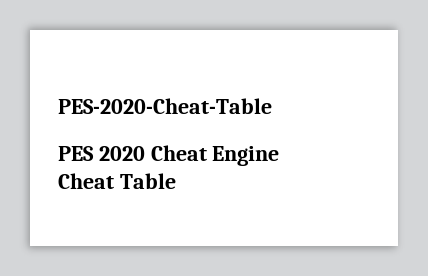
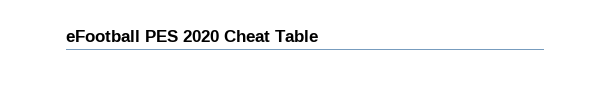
[58,98,272,114] PES-2020-Cheat-Table // -> [66,30,140,42] eFootball
[212,146,280,166] [58,173,114,189] Engine Cheat -> (270, 36) none

